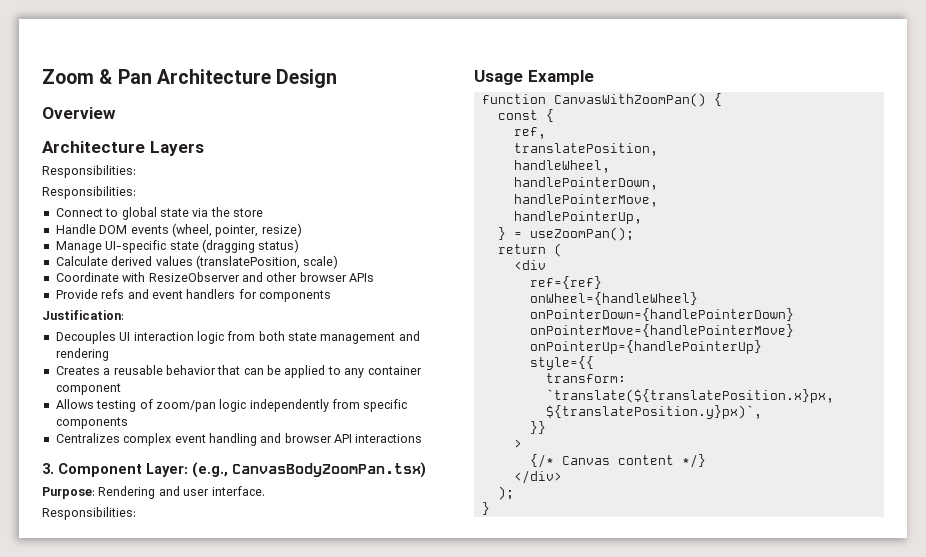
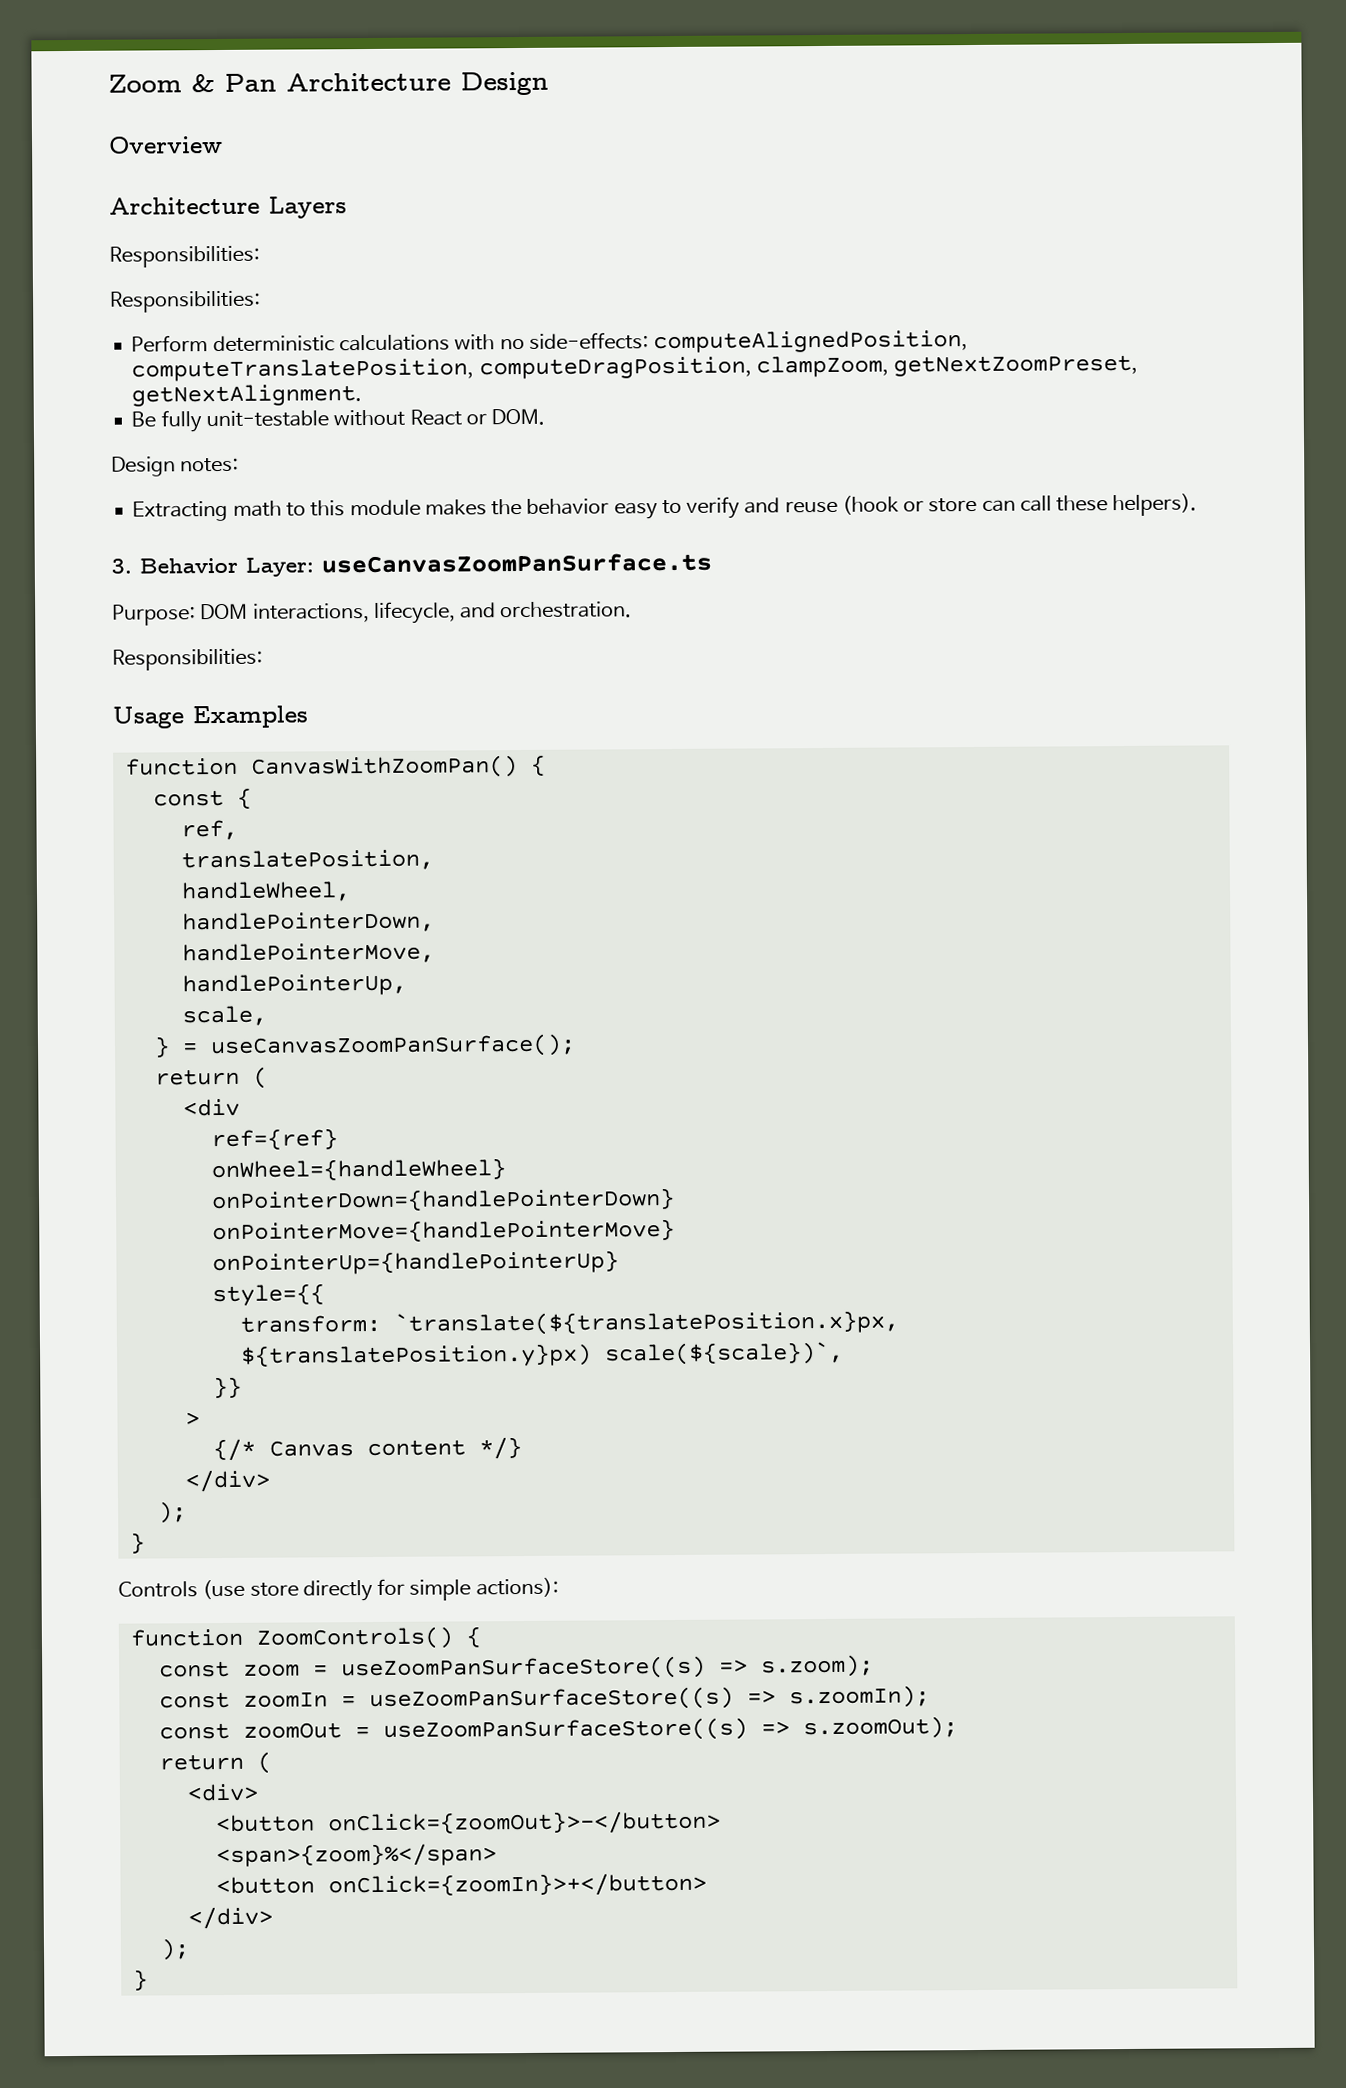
[55,207,263,220] [55,223,302,237] [55,239,300,253] [55,255,339,269] [55,272,374,282] [55,289,331,302] [42,310,124,320] [55,331,420,344] [55,348,109,361] [55,365,422,378] [55,383,121,395] [55,399,408,412] [55,417,128,429] [55,433,423,446] [42,462,426,478] [42,486,265,499] Connect to global state via the store // Handle DOM events (wheel, pointer, resize) // Manage UI-specific state (dragging status) // Calculate derived values (translatePosition, scale) // Coordinate with ResizeObserver and other browser APIs // Provide refs and event handlers for components // Justification: // Decouples UI interaction logic from both state management and rendering // Creates a reusable behavior that can be applied to any container component // Allows testing of zoom/pan logic independently from specific components // Centralizes complex event handling and browser API interactions // 3. Component Layer: (e.g., CanvasBodyZoomPan.tsx) // Purpose: Rendering and user interface. -> [131,330,969,354] [131,354,1139,382] [131,384,363,407] [131,408,546,433] [111,456,240,477] [132,493,1198,522] [111,552,712,577] [112,601,633,626] Perform deterministic calculations with no side-effects: computeAlignedPosition, computeTranslatePosition, computeDragPosition, clampZoom, getNextZoomPreset, getNextAlignment. // Be fully unit-testable without React or DOM. // Design notes: // Extracting math to this module makes the behavior easy to verify and reuse (hook or store can call these helpers). // 3. Behavior Layer: useCanvasZoomPanSurface.ts // Purpose: DOM interactions, lifecycle, and orchestration.
[527,70,594,85] Example -> [192,705,308,729] Examples
(642, 217) none -> [181,1005,267,1027] // scale,
[529,227,634,241] useZoomPan(); -> [209,1033,576,1059] useCanvasZoomPanSurface();
[545,405,762,419] ${translatePosition.y}px)`, -> [239,1341,844,1368] ${translatePosition.y}px) scale(${scale})`,
(490, 508) none -> [118,1577,559,1602] [129,1626,481,1650] [158,1654,874,1681] [158,1685,930,1712] [158,1716,958,1742] [158,1751,272,1774] [186,1783,259,1802] [215,1810,721,1836] [215,1843,497,1868] [215,1872,707,1898] [187,1906,273,1930] [159,1938,190,1961] [132,1969,148,1991] // Controls (use store directly for simple actions): // function ZoomControls() { // const zoom = useZoomPanSurfaceStore((s) => s.zoom); // const zoomIn = useZoomPanSurfaceStore((s) => s.zoomIn); // const zoomOut = useZoomPanSurfaceStore((s) => s.zoomOut); // return ( // <div> // <button onClick={zoomOut}>-</button> // <span>{zoom}%</span> // <button onClick={zoomIn}>+</button> // </div> // ); // }

